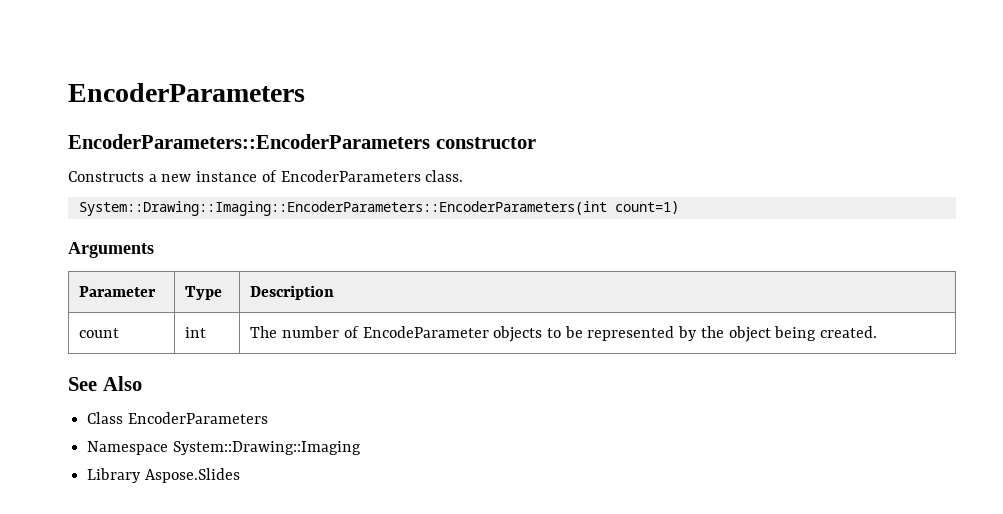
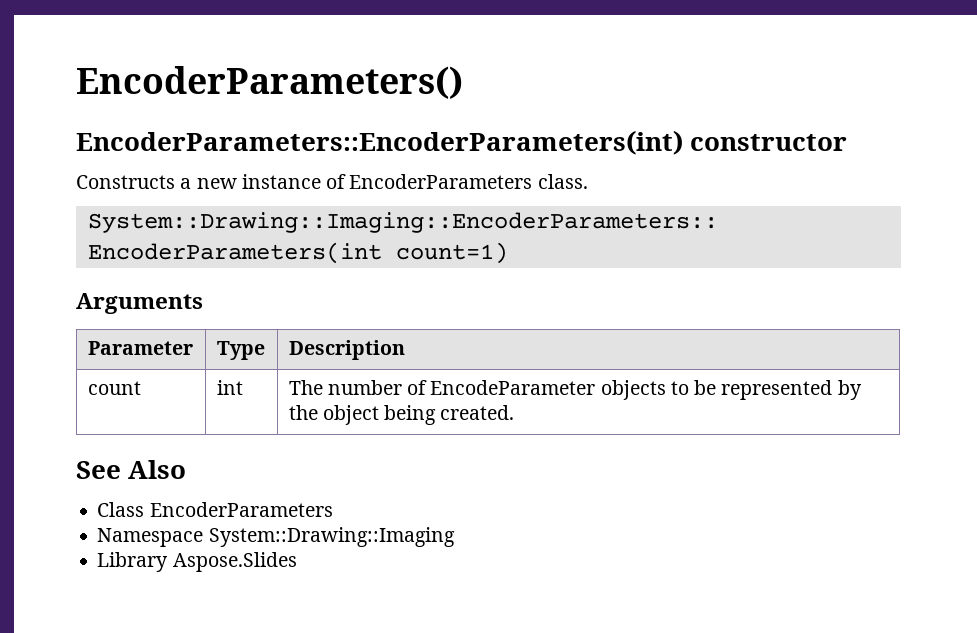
[68,83,305,102] [68,134,430,149] EncoderParameters // EncoderParameters::EncoderParameters -> [76,66,463,99] [76,130,683,155] EncoderParameters() // EncoderParameters::EncoderParameters(int)

